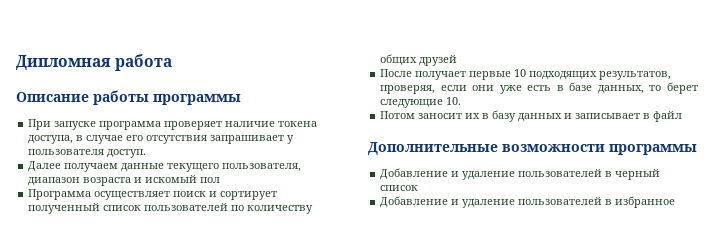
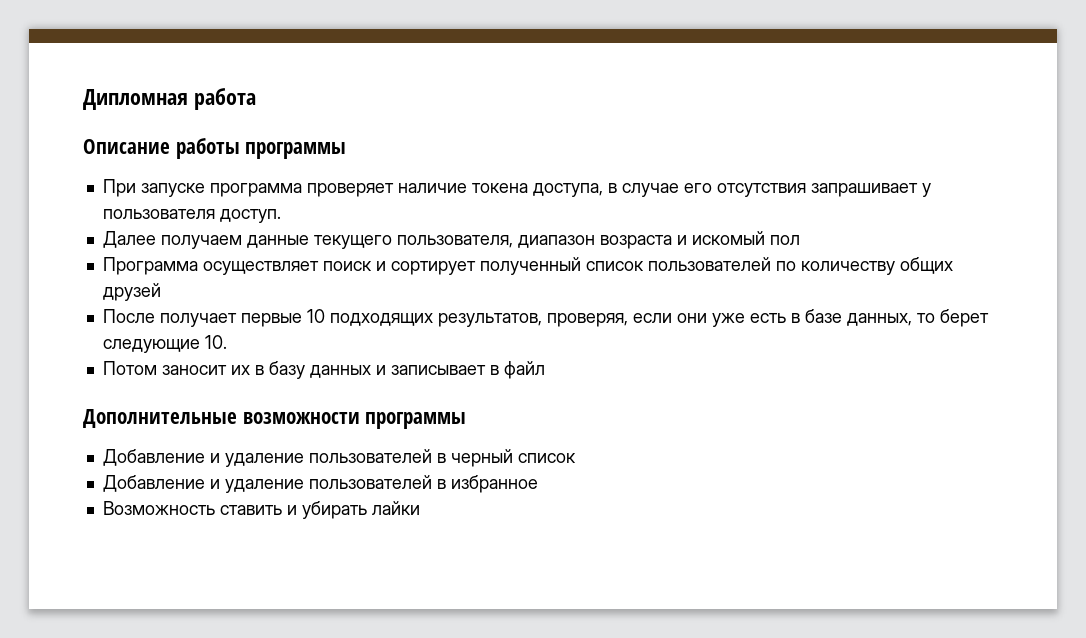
(676, 202) none -> [102,501,420,519] // Возможность ставить и убирать лайки

